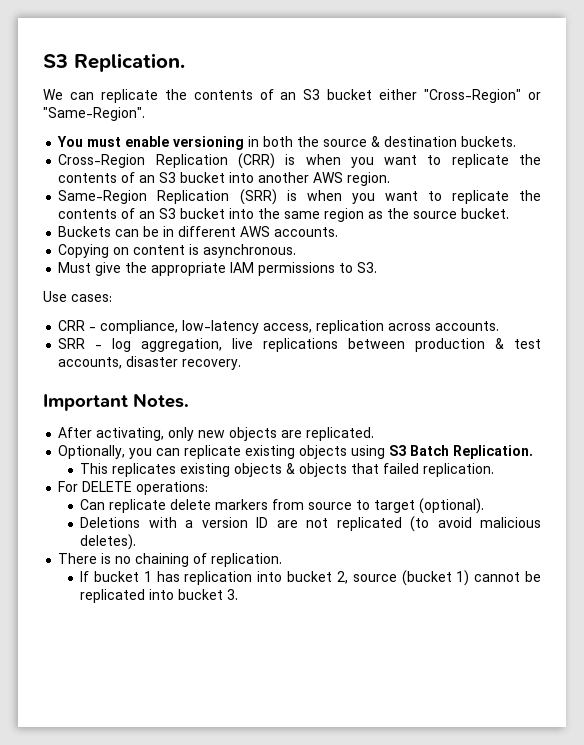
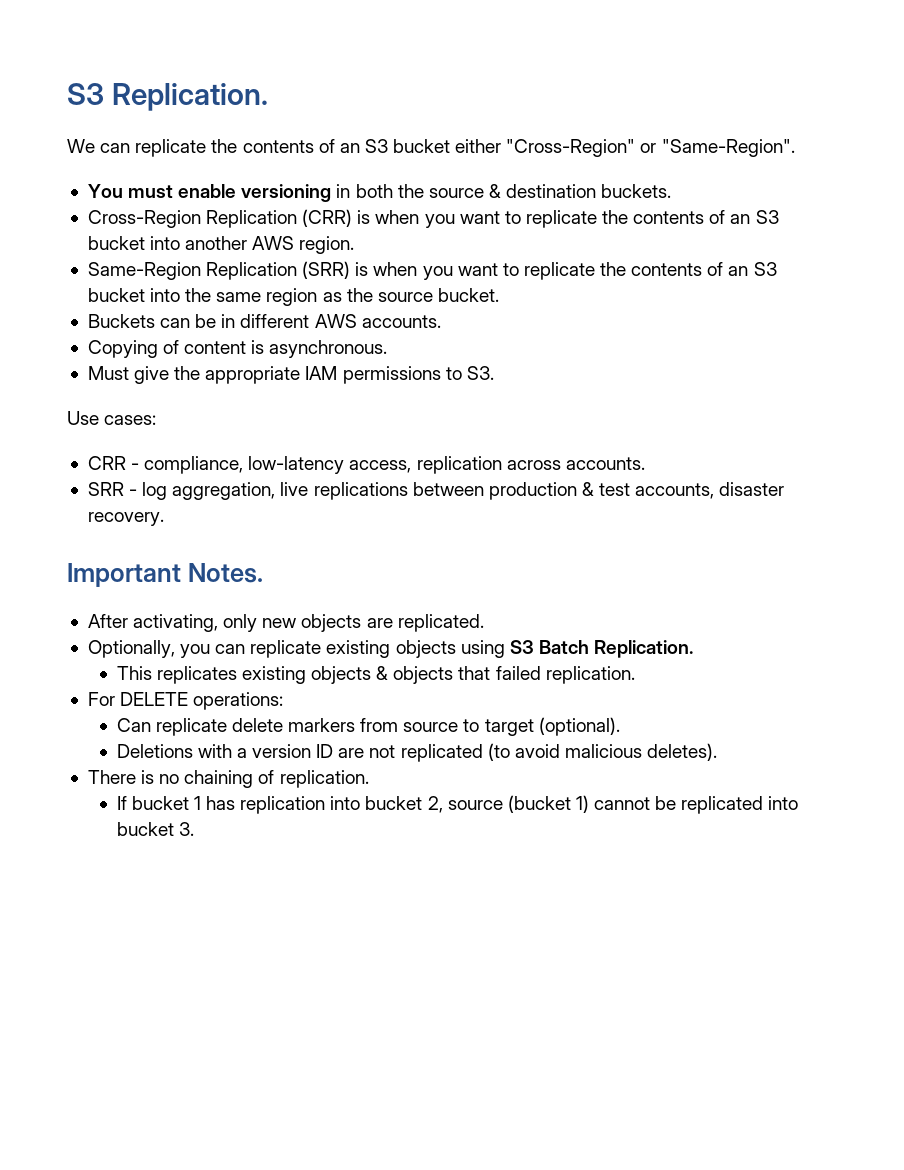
[113,247,130,255] on -> [163,340,180,354] of

